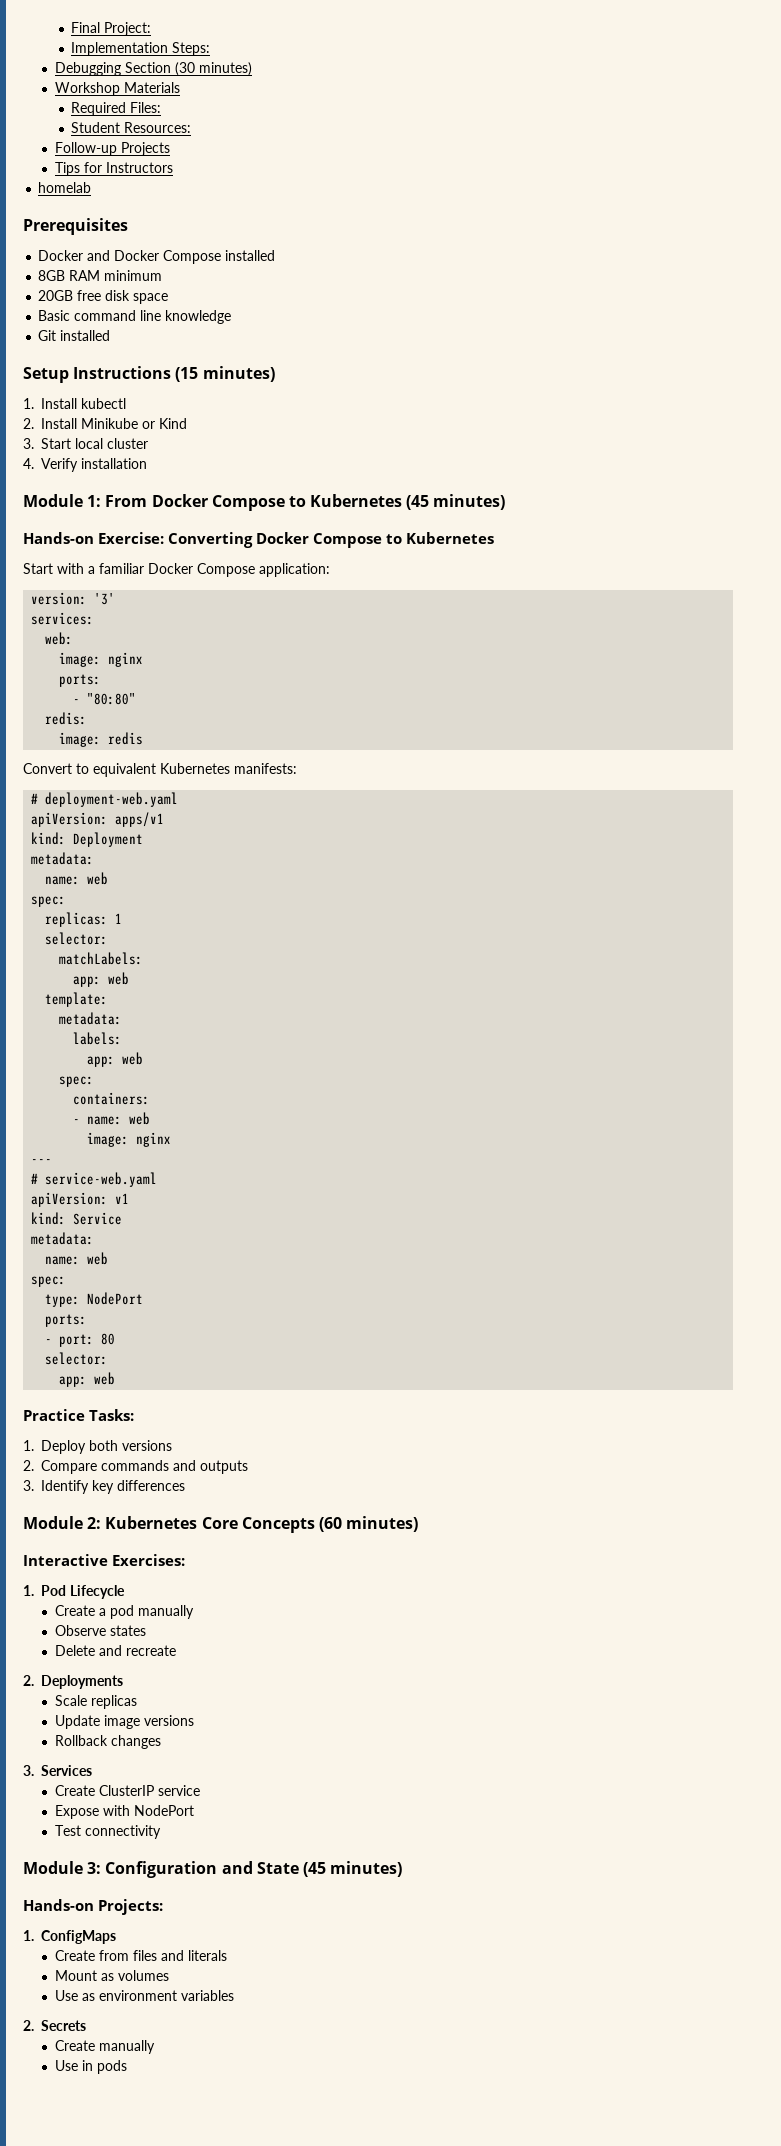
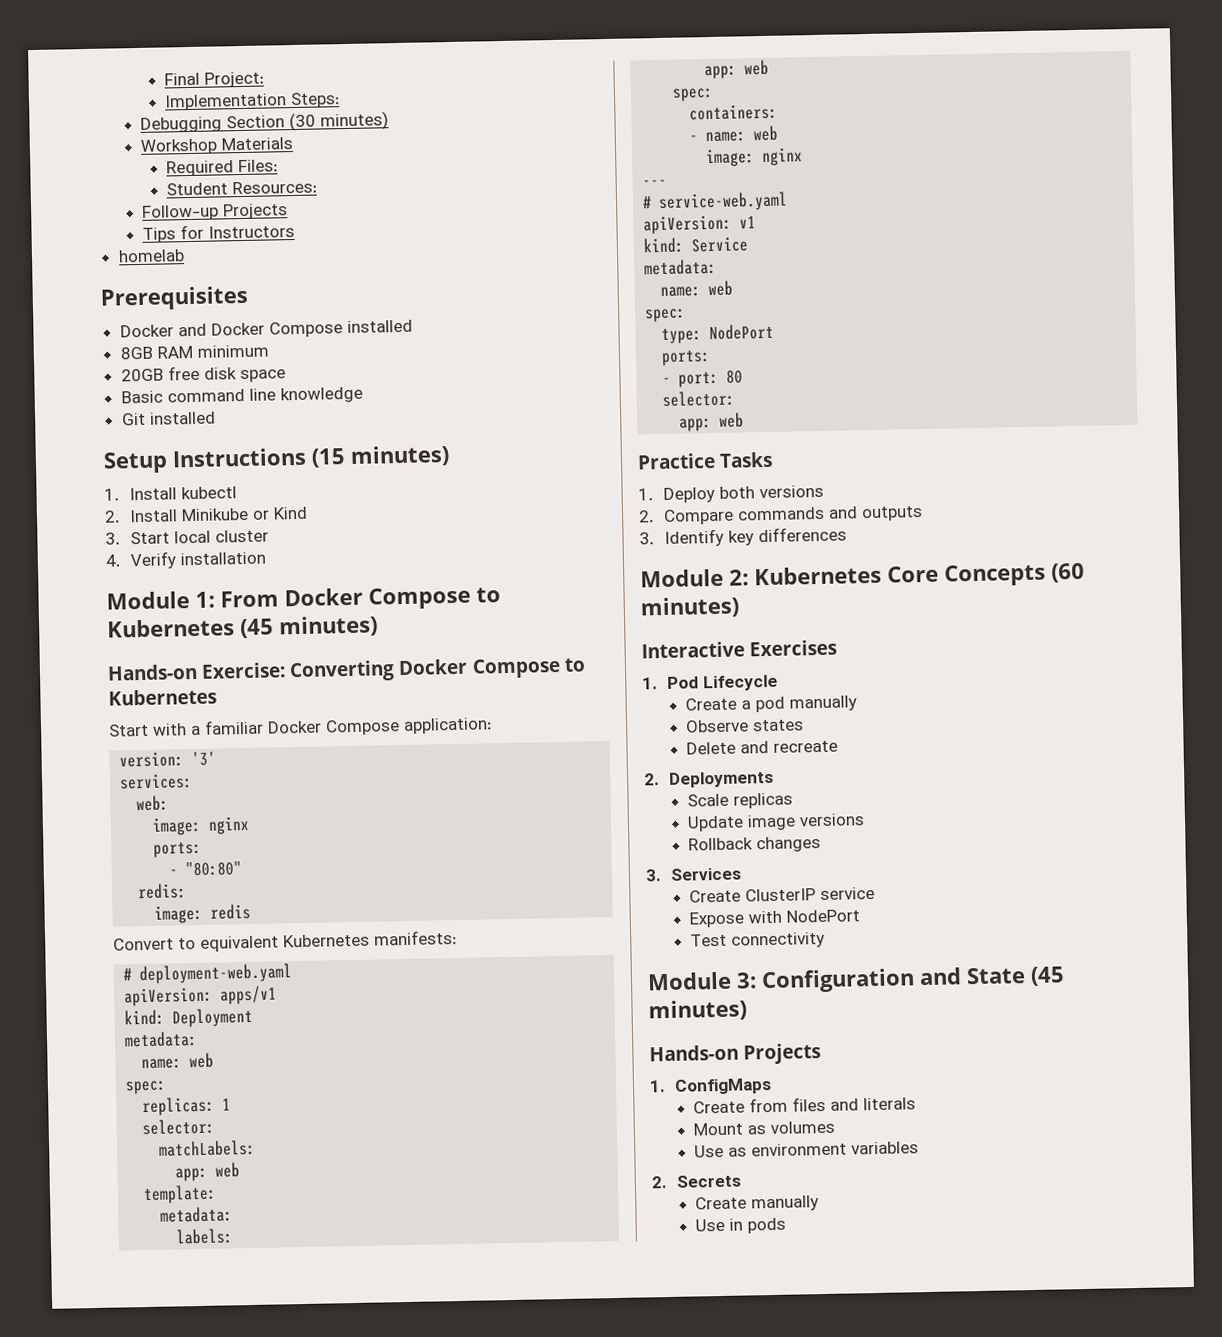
[89,1409,135,1421] Tasks: -> [719,451,774,468] Tasks
[112,1554,186,1566] Exercises: -> [749,639,838,657] Exercises
[98,1899,164,1915] Projects: -> [743,1043,822,1065] Projects

